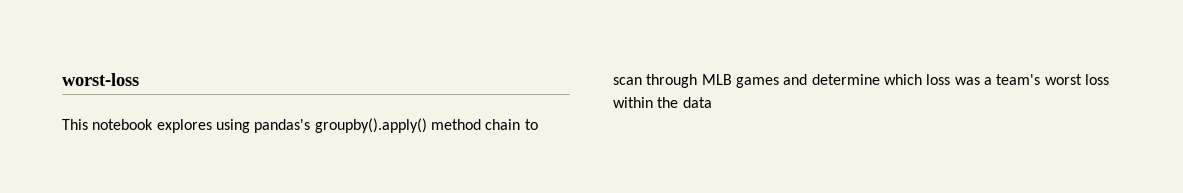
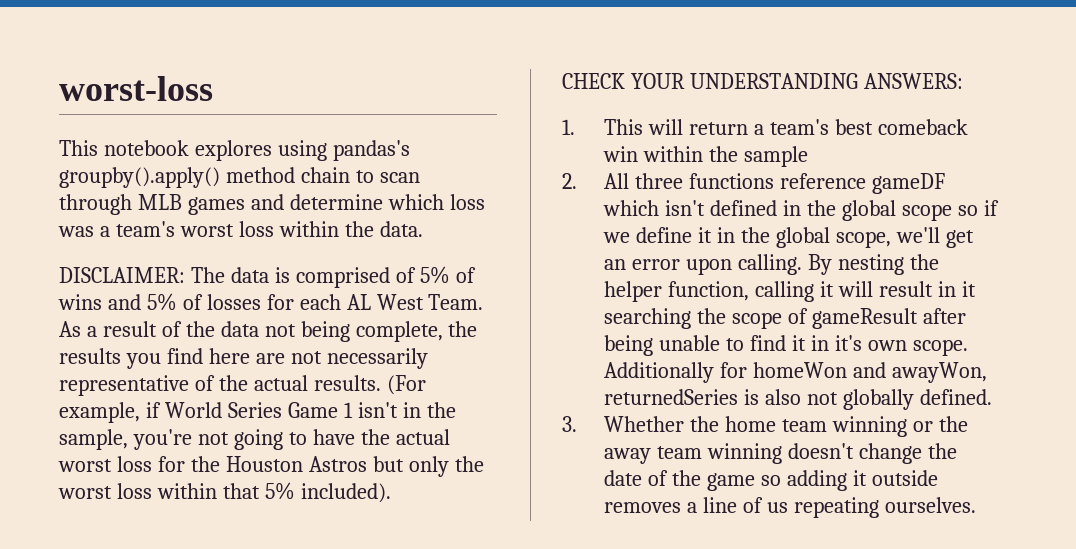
[682,97,712,108] data -> [379,221,423,237] [59,266,476,288] [58,293,484,311] [59,321,478,342] [59,348,428,369] [59,375,426,396] [59,402,456,423] [59,429,450,450] [58,456,484,477] [58,482,391,503] [562,73,963,89] [562,119,968,135] [603,146,809,167] [562,173,946,194] [603,200,999,221] [603,227,974,248] [604,254,939,275] [604,281,976,302] [604,308,966,329] [604,335,968,356] [604,362,988,383] [604,389,992,410] [562,416,968,437] [604,443,957,464] [604,470,938,491] [604,497,976,518] data. // DISCLAIMER: The data is comprised of 5% of wins and 5% of losses for each AL West Team. As a result of the data not being complete, the results you find here are not necessarily representative of the actual results. (For example, if World Series Game 1 isn't in the sample, you're not going to have the actual worst loss for the Houston Astros but only the worst loss within that 5% included). // CHECK YOUR UNDERSTANDING ANSWERS: // 1. This will return a team's best comeback win within the sample // 2. All three functions reference gameDF which isn't defined in the global scope so if we define it in the global scope, we'll get an error upon calling. By nesting the helper function, calling it will result in it searching the scope of gameResult after being unable to find it in it's own scope. Additionally for homeWon and awayWon, returnedSeries is also not globally defined. // 3. Whether the home team winning or the away team winning doesn't change the date of the game so adding it outside removes a line of us repeating ourselves.

